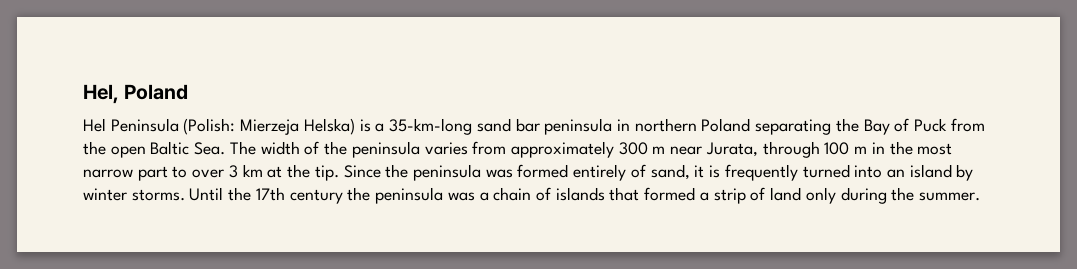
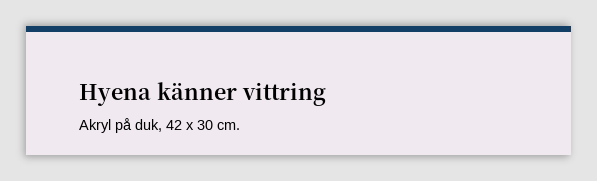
[83,84,189,104] [83,118,985,135] [83,141,953,158] [83,164,974,181] [83,187,980,204] Hel, Poland // Hel Peninsula (Polish: Mierzeja Helska) is a 35-km-long sand bar peninsula in northern Poland separating the Bay of Puck from the open Baltic Sea. The width of the peninsula varies from approximately 300 m near Jurata, through 100 m in the most narrow part to over 3 km at the tip. Since the peninsula was formed entirely of sand, it is frequently turned into an island by winter storms. Until the 17th century the peninsula was a chain of islands that formed a strip of land only during the summer. -> [79,82,326,106] [79,118,240,133] Hyena känner vittring // Akryl på duk, 42 x 30 cm.

